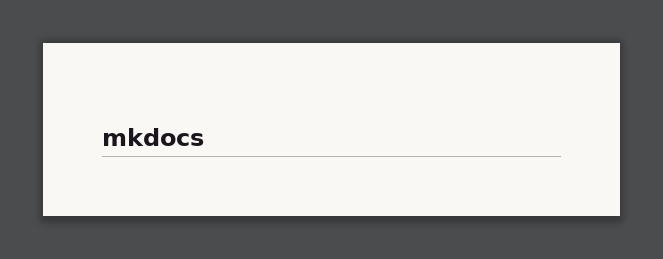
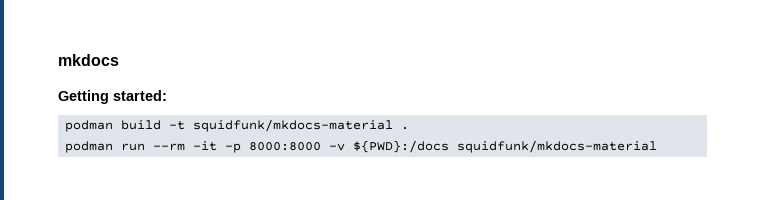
(204, 137) none -> [58,90,167,104] [64,119,409,132] [64,140,657,153] // Getting started: // podman build -t squidfunk/mkdocs-material . // podman run --rm -it -p 8000:8000 -v ${PWD}:/docs squidfunk/mkdocs-material

